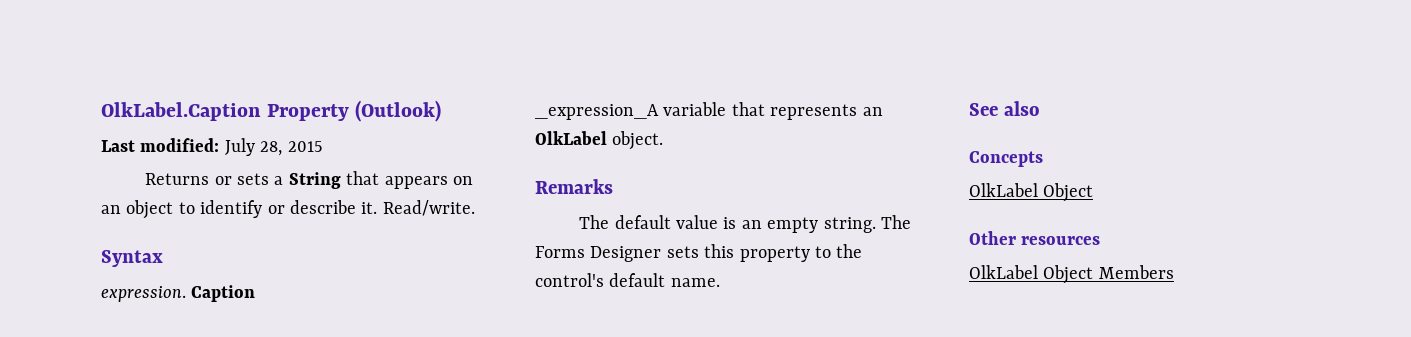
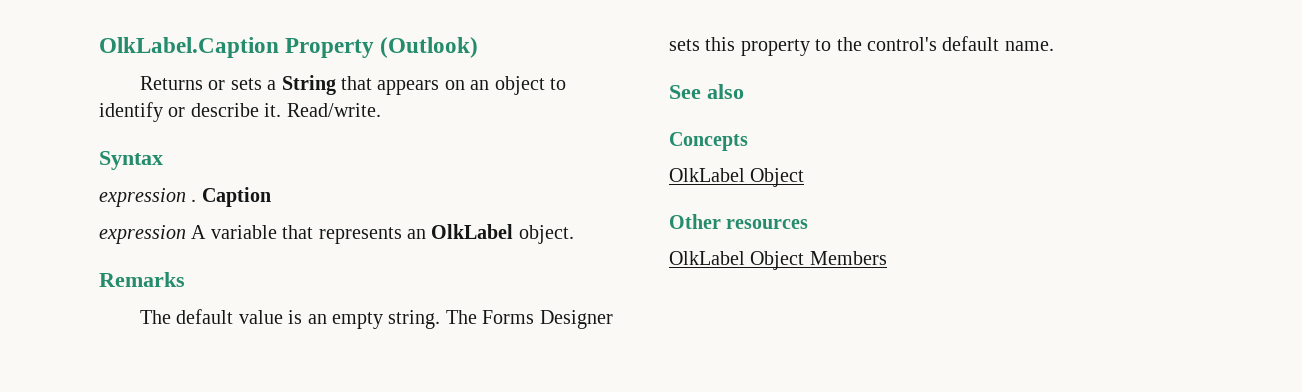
[101,138,323,156] // Last modified: July 28, 2015 -> (479, 47) none
[101,286,186,302] expression. -> [99,188,197,207] expression .
[535,104,659,120] _expression_A -> [99,225,207,244] expression A

